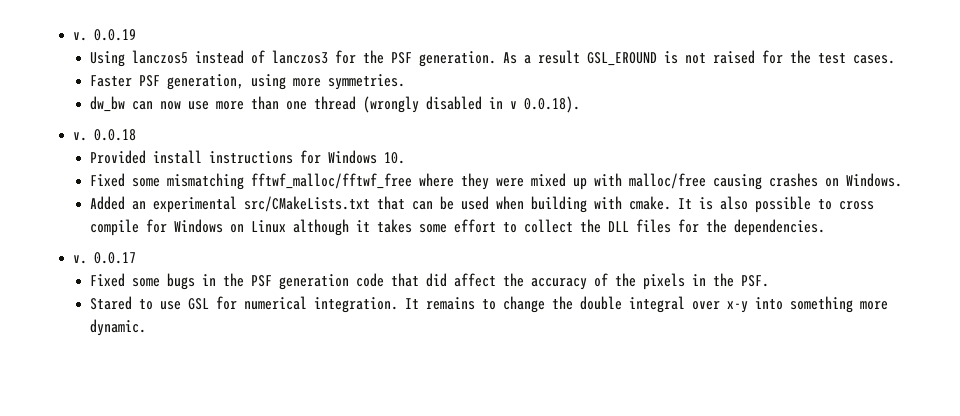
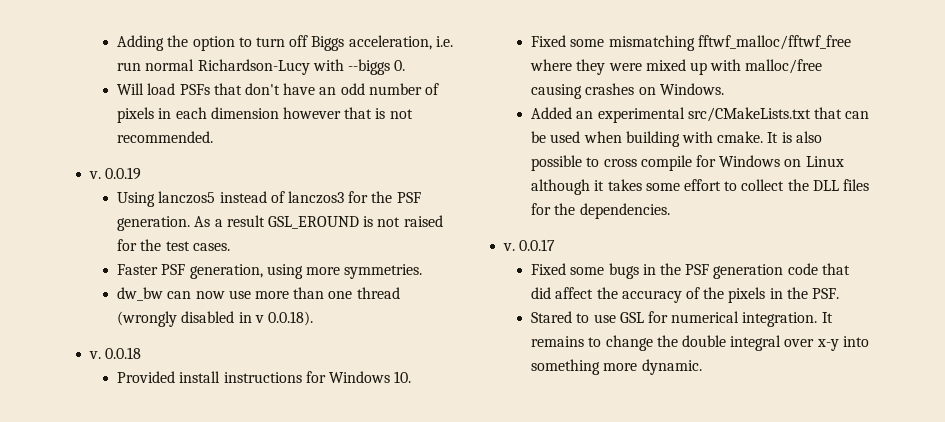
(73, 36) none -> [117,35,453,51] [117,59,406,75] [117,83,439,95] [117,107,413,123] [117,131,214,143] Adding the option to turn off Biggs acceleration, i.e. run normal Richardson-Lucy with --biggs 0. // Will load PSFs that don't have an odd number of pixels in each dimension however that is not recommended. //

